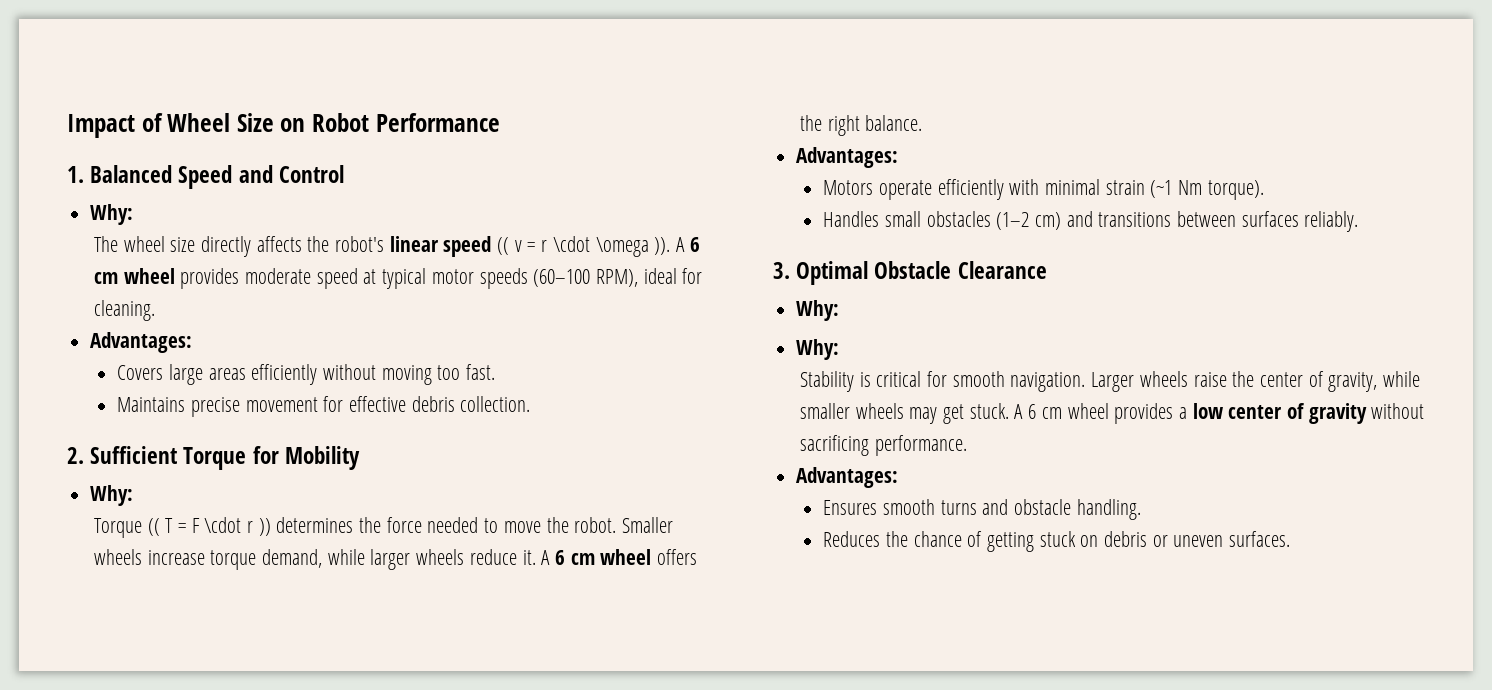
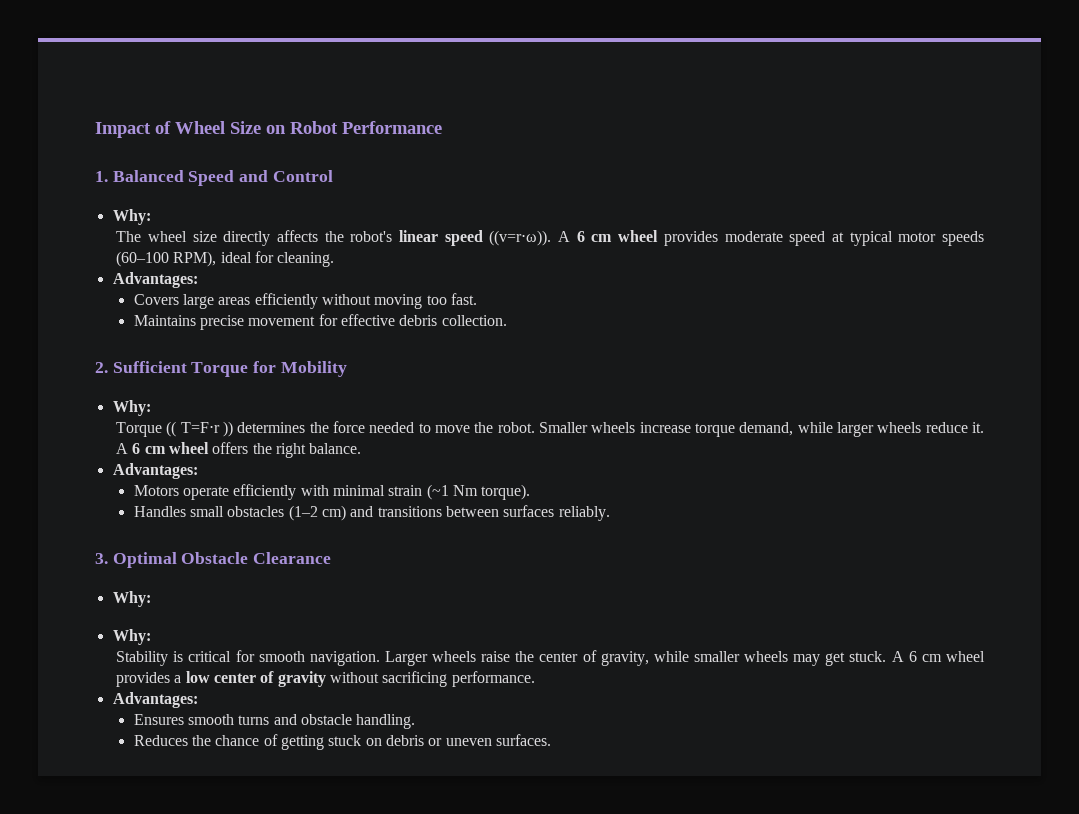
[497,236,671,257] (( v = r \cdot \omega )). -> [489,230,552,246] ((v=r⋅ω)).
[165,517,254,533] T = F \cdot r -> [180,422,220,433] T=F⋅r

